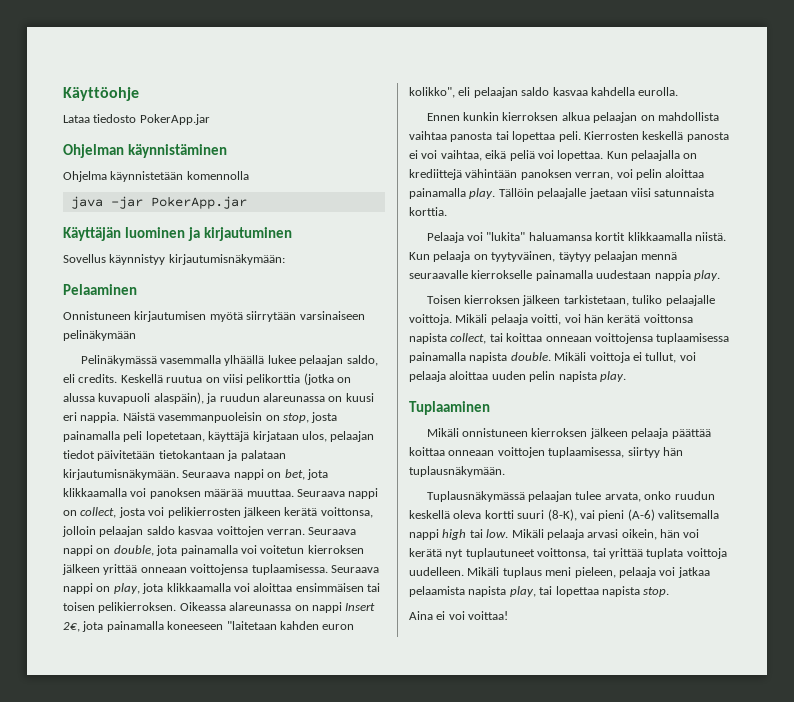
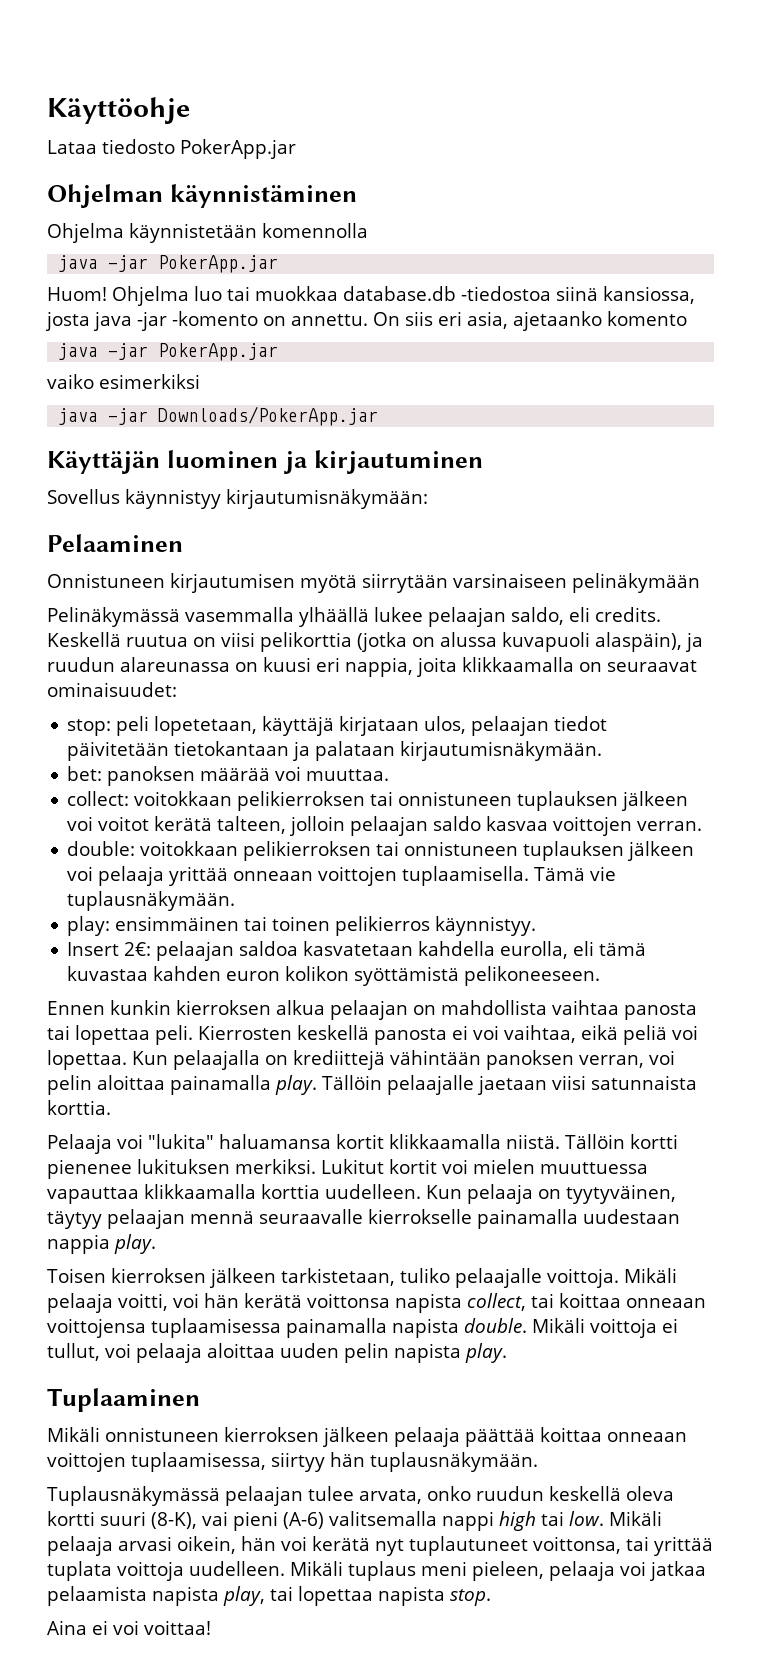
(247, 202) none -> [47,286,695,306] [45,311,687,331] [58,343,279,361] [47,374,200,389] [58,406,379,426] // Huom! Ohjelma luo tai muokkaa database.db -tiedostoa siinä kansiossa, josta java -jar -komento on annettu. On siis eri asia, ajetaanko komento // java -jar PokerApp.jar // vaiko esimerkiksi // java -jar Downloads/PokerApp.jar
[80,412,338,423] [63,431,120,442] nappia. Näistä vasemmanpuoleisin on stop, josta painamalla -> [345,657,697,677] [47,682,177,697] [67,719,112,736] nappia, joita klikkaamalla on seuraavat ominaisuudet: // stop:
[182,469,328,480] [63,488,147,497] Seuraava nappi on bet, jota klikkaamalla voi -> [67,766,103,781] // bet:
(244, 493) none -> [275,766,302,781] voi
[296,488,379,499] [63,507,373,518] Seuraava nappi on collect, josta voi pelikierrosten jälkeen kerätä voittonsa, -> [67,791,689,811] [67,816,287,834] // collect: voitokkaan pelikierroksen tai onnistuneen tuplauksen jälkeen voi voitot kerätä talteen,
[308,527,357,535] [63,545,364,556] [62,564,379,575] [63,583,380,594] [63,602,376,613] [63,621,355,632] [409,87,679,98] Seuraava nappi on double, jota painamalla voi voitetun kierroksen jälkeen yrittää onneaan voittojensa tuplaamisessa. Seuraava nappi on play, jota klikkaamalla voi aloittaa ensimmäisen tai toisen pelikierroksen. Oikeassa alareunassa on nappi Insert 2€, jota painamalla koneeseen "laitetaan kahden euron kolikko", eli pelaajan saldo kasvaa kahdella eurolla. -> [67,841,695,861] [67,866,617,886] [67,891,236,911] [67,916,537,936] [67,941,647,961] [67,966,601,986] // double: voitokkaan pelikierroksen tai onnistuneen tuplauksen jälkeen voi pelaaja yrittää onneaan voittojen tuplaamisella. Tämä vie tuplausnäkymään. // play: ensimmäinen tai toinen pelikierros käynnistyy. // Insert 2€: pelaajan saldoa kasvatetaan kahdella eurolla, eli tämä kuvastaa kahden euron kolikon syöttämistä pelikoneeseen.
(726, 236) none -> [565,1134,678,1149] [47,1159,648,1179] [47,1184,421,1204] Tällöin kortti pienenee lukituksen merkiksi. Lukitut kortit voi mielen muuttuessa vapauttaa klikkaamalla korttia uudelleen.

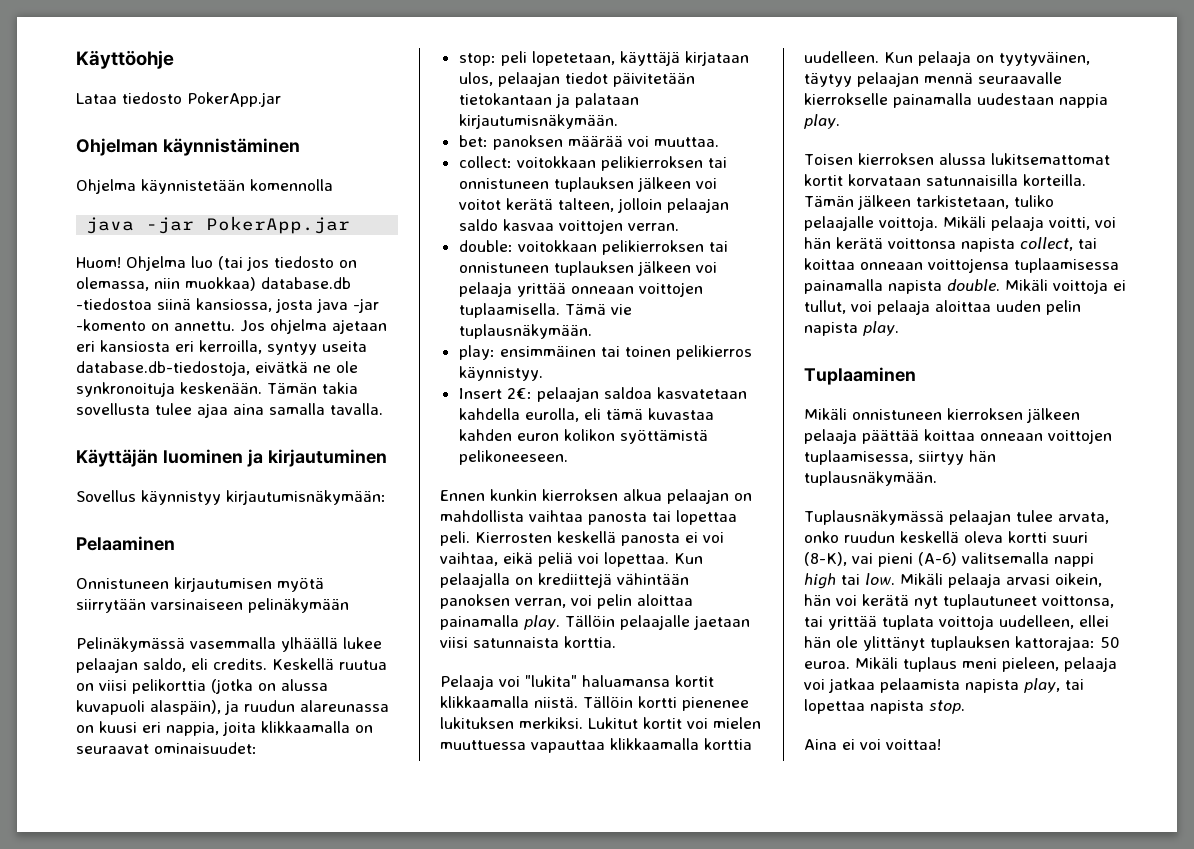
[227,286,338,301] tai muokkaa -> [218,256,357,271] [76,277,256,291] (tai jos tiedosto on olemassa, niin muokkaa)
[373,311,687,331] [58,343,279,361] [47,374,200,389] [58,406,379,426] On siis eri asia, ajetaanko komento // java -jar PokerApp.jar // vaiko esimerkiksi // java -jar Downloads/PokerApp.jar -> [240,319,387,334] [76,340,367,355] [76,361,358,376] [76,382,358,397] [76,403,383,418] Jos ohjelma ajetaan eri kansiosta eri kerroilla, syntyy useita database.db-tiedostoja, eivätkä ne ole synkronoituja keskenään. Tämän takia sovellusta tulee ajaa aina samalla tavalla.
(206, 1275) none -> [938,153,1110,165] [804,174,1086,186] [804,196,854,207] alussa lukitsemattomat kortit korvataan satunnaisilla korteilla. Tämän
[189,1561,285,1576] uudelleen. -> [999,615,1109,629] [804,636,1120,651] [804,661,850,669] uudelleen, ellei hän ole ylittänyt tuplauksen kattorajaa: 50 euroa.

